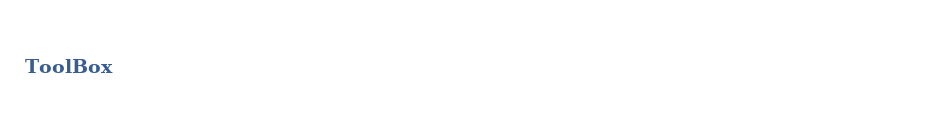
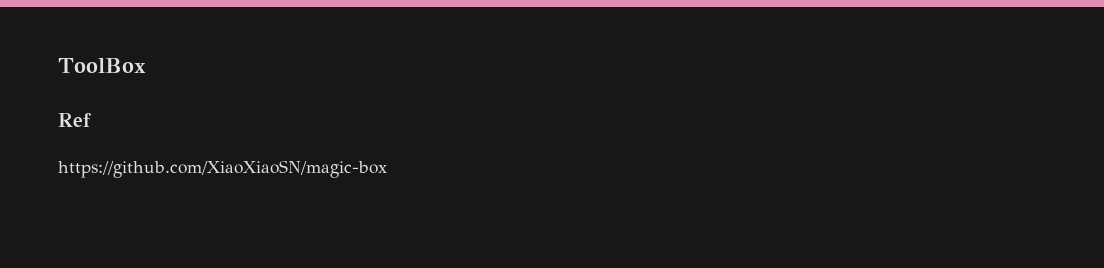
(113, 66) none -> [58,113,91,127] [58,160,387,178] // Ref // https://github.com/XiaoXiaoSN/magic-box

